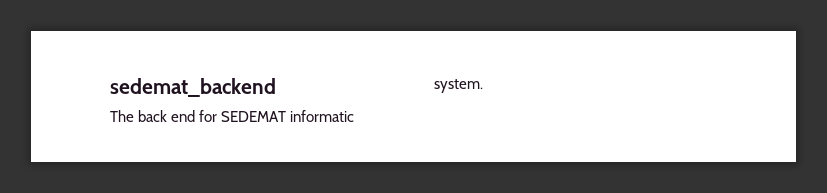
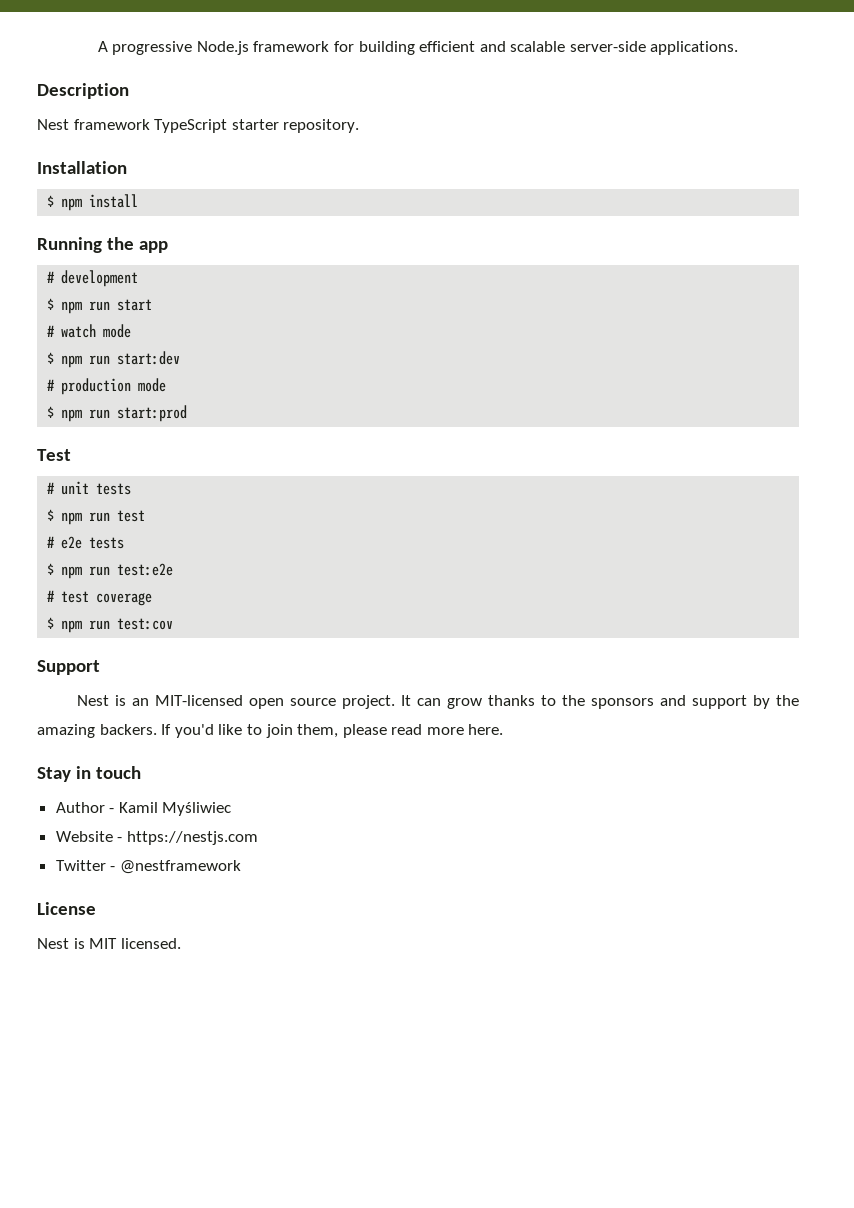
[110,78,276,97] [110,110,355,122] [434,79,483,93] sedemat_backend // The back end for SEDEMAT informatic system. -> [97,41,739,55] [37,83,129,99] [37,119,360,133] [37,161,127,174] [47,194,139,211] [37,237,168,253] [47,270,139,287] [47,298,153,314] [47,324,132,338] [47,351,181,368] [47,378,167,395] [47,405,188,422] [37,449,71,461] [47,481,132,495] [47,509,146,525] [47,536,125,549] [47,563,174,579] [47,590,153,606] [47,617,174,633] [37,660,100,675] [77,695,800,709] [37,724,504,738] [37,766,141,782] [55,802,232,816] [55,831,258,845] [55,860,241,874] [37,902,96,915] [37,938,181,949] A progressive Node.js framework for building efficient and scalable server-side applications. // Description // Nest framework TypeScript starter repository. // Installation // $ npm install // Running the app // # development // $ npm run start // # watch mode // $ npm run start:dev // # production mode // $ npm run start:prod // Test // # unit tests // $ npm run test // # e2e tests // $ npm run test:e2e // # test coverage // $ npm run test:cov // Support // Nest is an MIT-licensed open source project. It can grow thanks to the sponsors and support by the amazing backers. If you'd like to join them, please read more here. // Stay in touch // Author - Kamil Myśliwiec // Website - https://nestjs.com // Twitter - @nestframework // License // Nest is MIT licensed.

